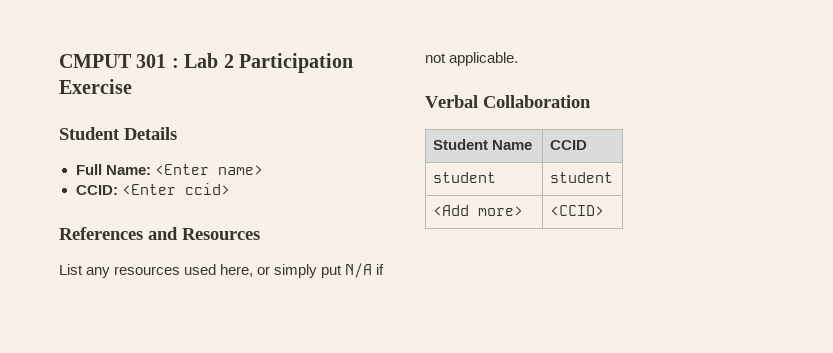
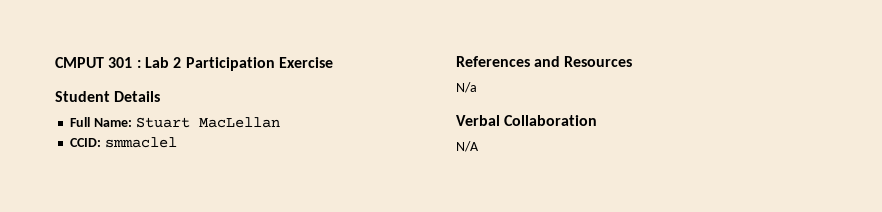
[154,164,263,175] <Enter name> -> [135,117,280,128] Stuart MacLellan
[121,183,230,195] <Enter ccid> -> [105,137,178,148] smmaclel
[59,263,385,278] [425,52,519,66] [425,95,591,108] [433,139,533,150] [550,140,588,150] [433,172,497,183] [550,172,614,183] [433,205,524,216] [550,205,605,216] List any resources used here, or simply put N/A if not applicable. // Verbal Collaboration // Student Name | CCID // student | student // <Add more> | <CCID> -> [456,82,477,93] [456,115,598,126] [456,141,479,152] N/a // Verbal Collaboration // N/A

